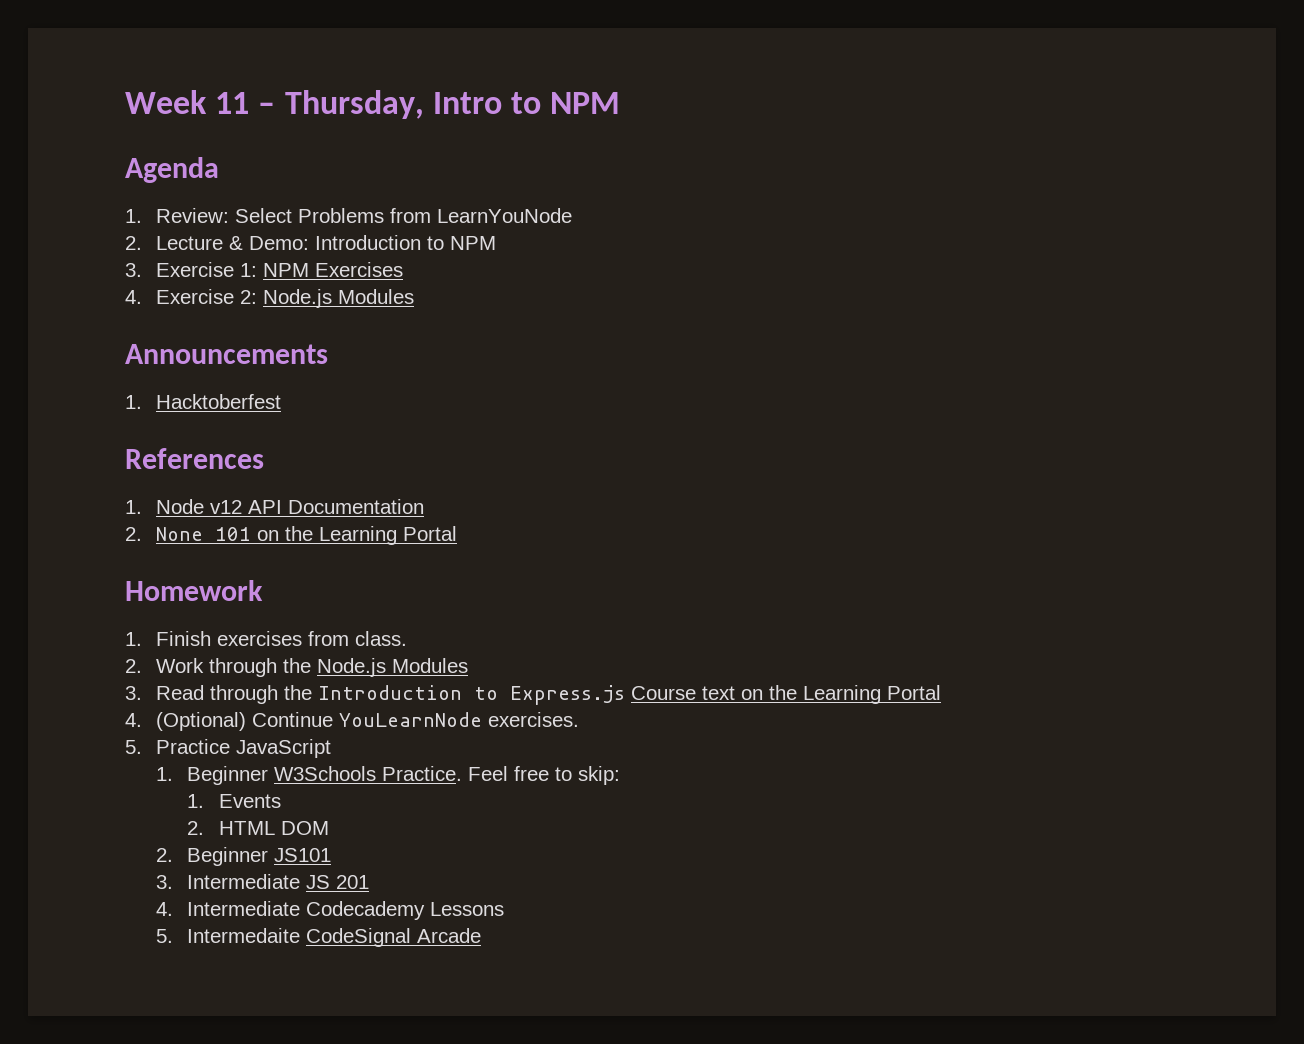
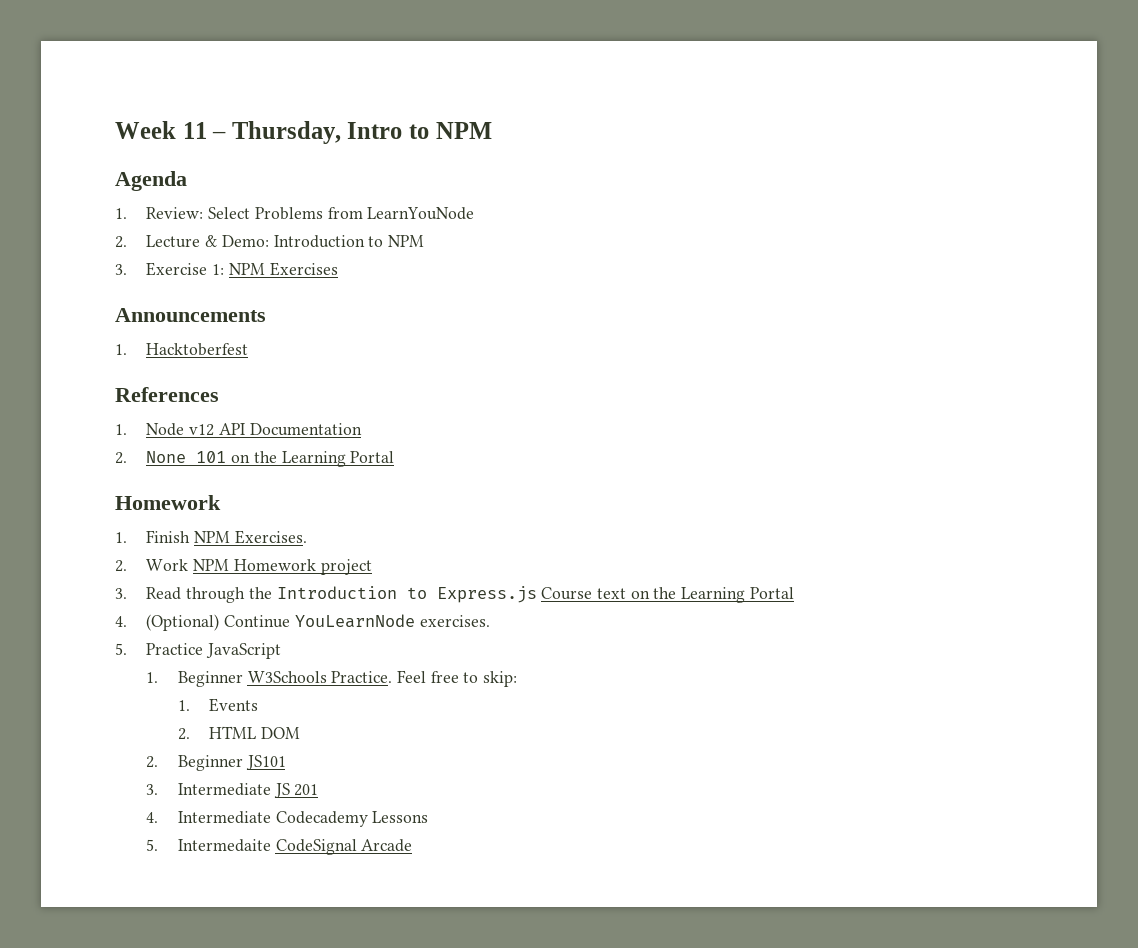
[125,289,415,308] // 4. Exercise 2: Node.js Modules -> (338, 269) none
[217,631,408,646] exercises from class. -> [194,530,307,544] NPM Exercises.
[209,658,469,677] through the Node.js Modules -> [193,559,372,575] NPM Homework project

